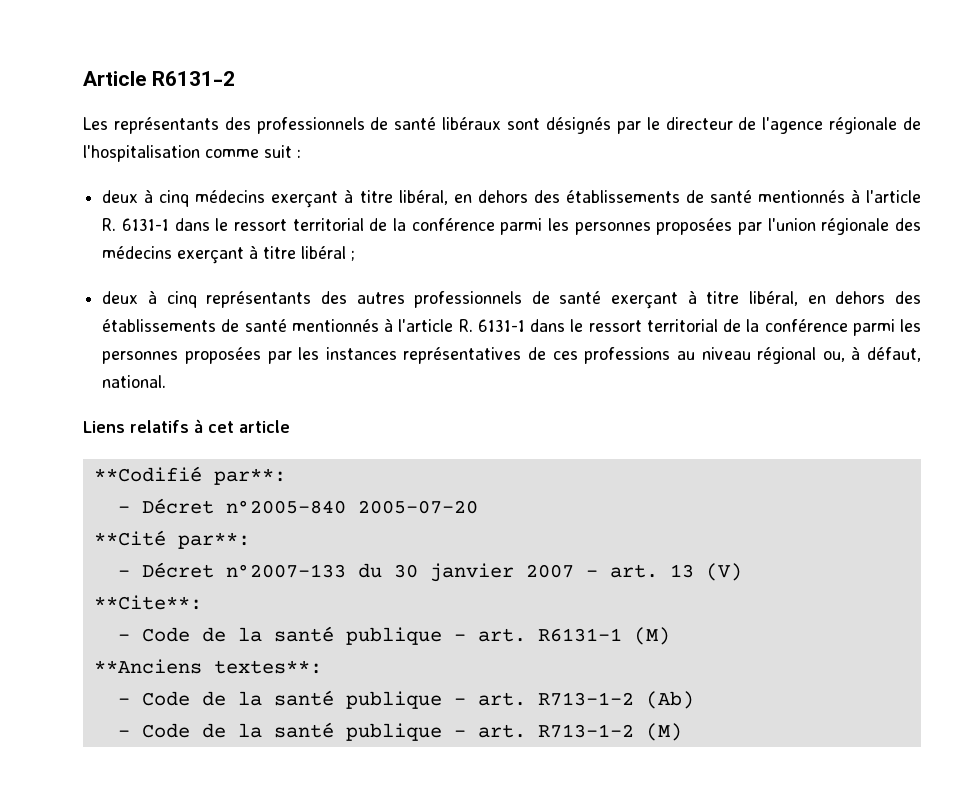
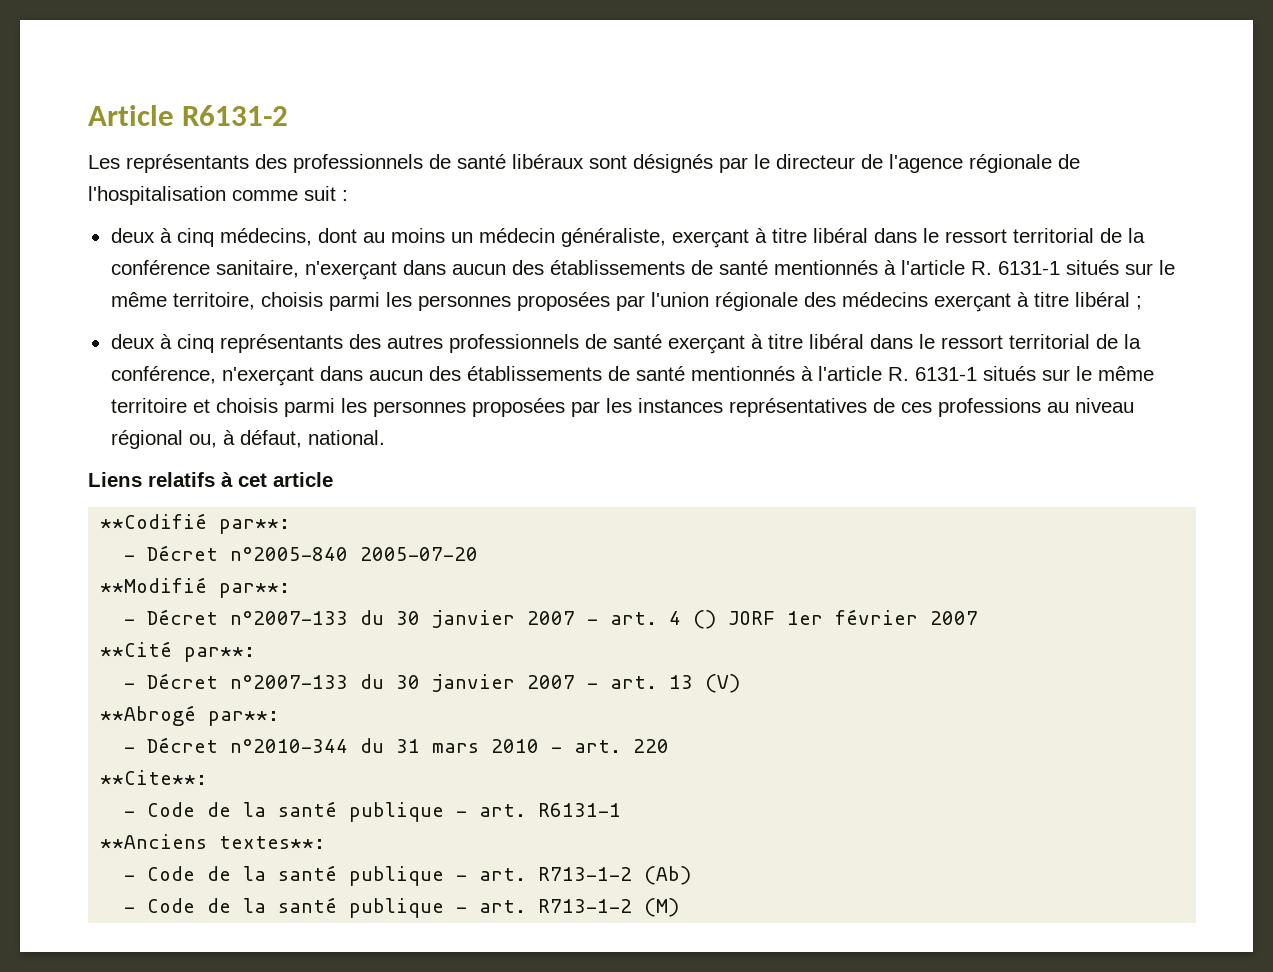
[195,189,921,208] [102,218,495,231] médecins exerçant à titre libéral, en dehors des établissements de santé mentionnés à l'article R. 6131-1 dans le ressort territorial de la conférence -> [219,228,1145,248] [110,260,1175,280] [110,292,323,310] médecins, dont au moins un médecin généraliste, exerçant à titre libéral dans le ressort territorial de la conférence sanitaire, n'exerçant dans aucun des établissements de santé mentionnés à l'article R. 6131-1 situés sur le même territoire, choisis
[749,291,921,306] [102,318,848,332] libéral, en dehors des établissements de santé mentionnés à l'article R. 6131-1 dans le ressort territorial de la conférence -> [808,334,1141,349] [110,366,1154,386] [110,398,278,413] libéral dans le ressort territorial de la conférence, n'exerçant dans aucun des établissements de santé mentionnés à l'article R. 6131-1 situés sur le même territoire et choisis
(478, 507) none -> [100,577,291,598] [124,609,979,629] // **Modifié par**: // - Décret n°2007-133 du 30 janvier 2007 - art. 4 () JORF 1er février 2007
(742, 572) none -> [100,705,280,726] [124,737,670,753] // **Abrogé par**: // - Décret n°2010-344 du 31 mars 2010 - art. 220
[633,627,670,645] (M) -> (622, 810) none

